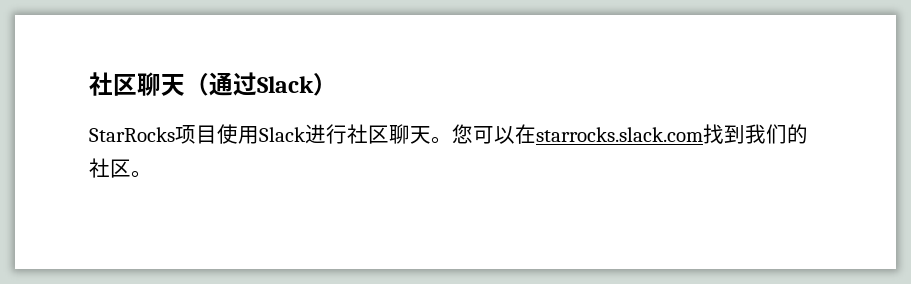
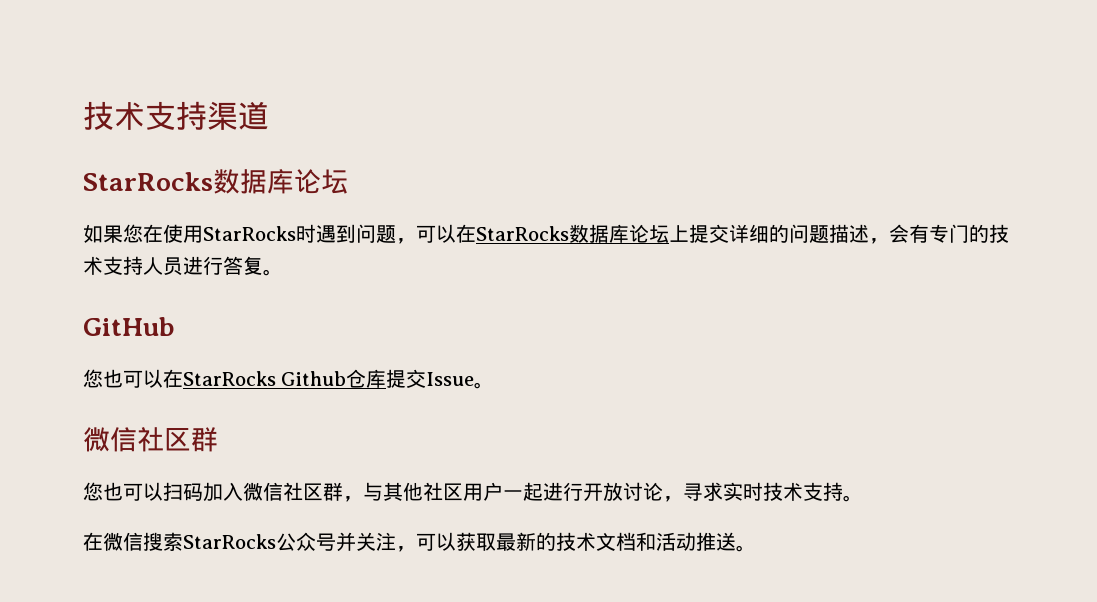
[89,72,337,96] [89,124,808,144] [89,158,131,178] 社区聊天（通过Slack） // StarRocks项目使用Slack进行社区聊天。您可以在starrocks.slack.com找到我们的社区 -> [83,101,269,130] [83,169,348,194] [83,224,1009,244] [83,256,283,276] [83,317,175,336] [83,369,495,389] [83,427,218,452] [83,482,863,502] [83,532,736,552] 技术支持渠道 // StarRocks数据库论坛 // 如果您在使用StarRocks时遇到问题，可以在StarRocks数据库论坛上提交详细的问题描述，会有专门的技术支持人员进行答复。 // GitHub // 您也可以在StarRocks Github仓库提交Issue。 // 微信社区群 // 您也可以扫码加入微信社区群，与其他社区用户一起进行开放讨论，寻求实时技术支持。 // 在微信搜索StarRocks公众号并关注，可以获取最新的技术文档和活动推送

